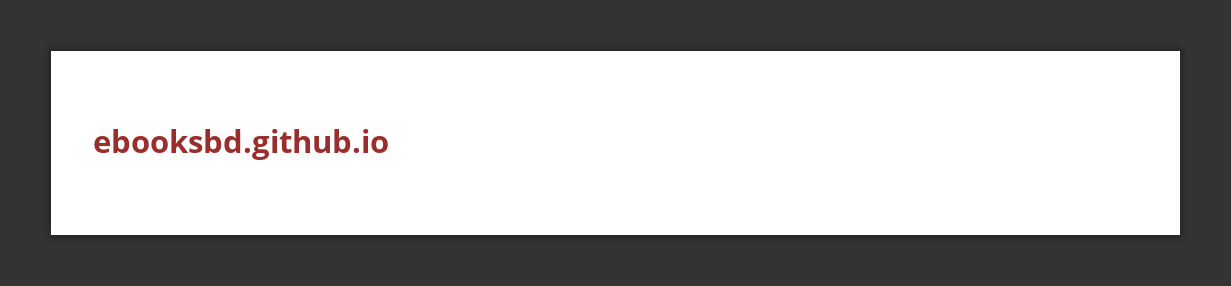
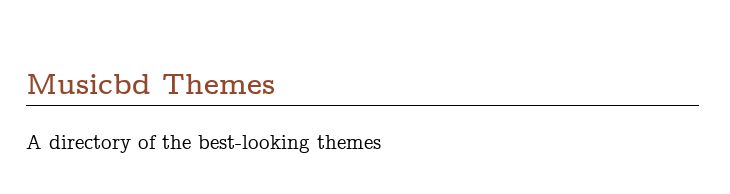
[93,129,389,160] ebooksbd.github.io -> [26,74,275,94] [26,134,381,153] Musicbd Themes // A directory of the best-looking themes

